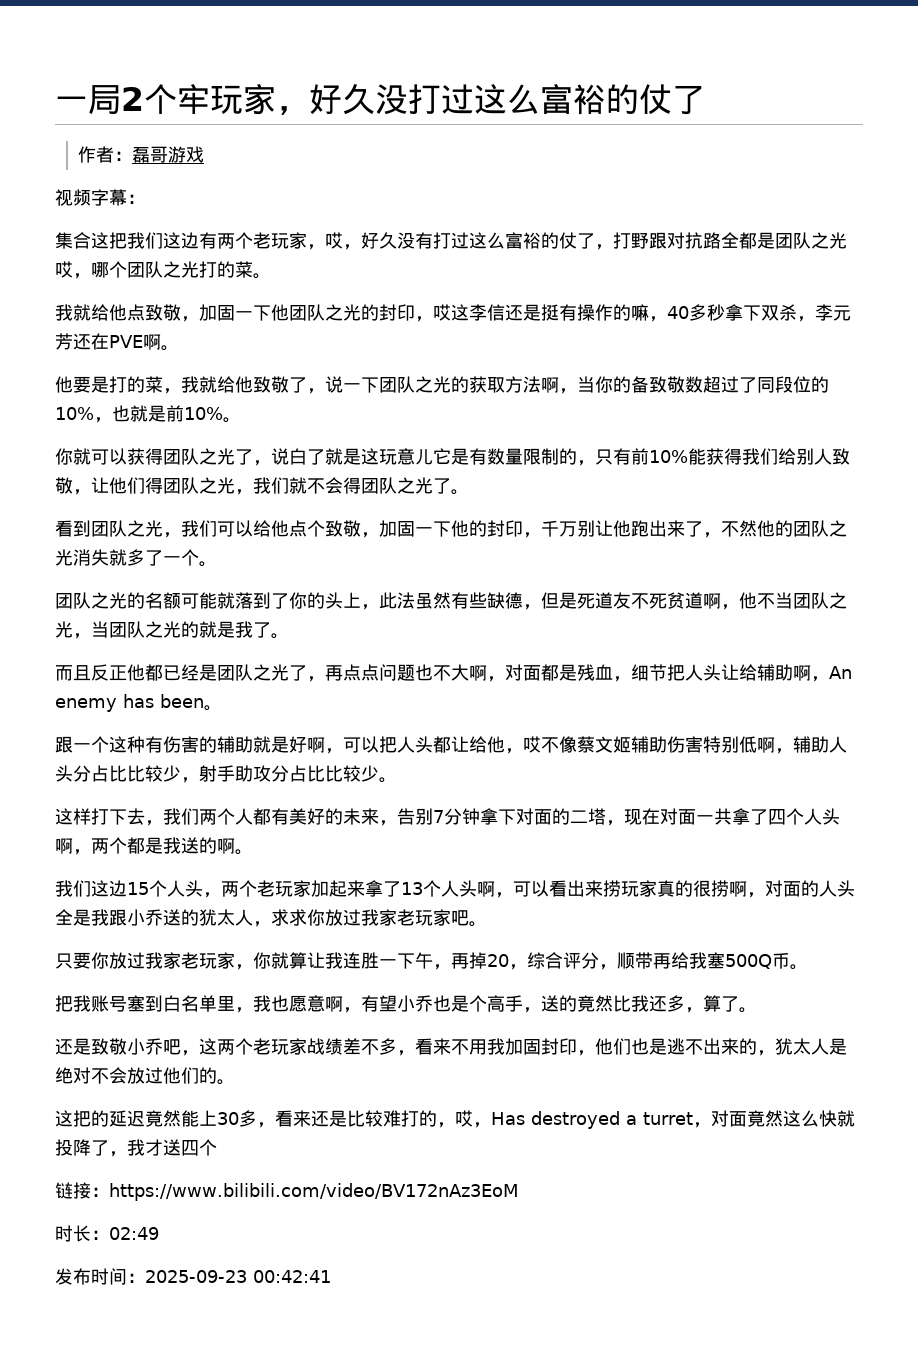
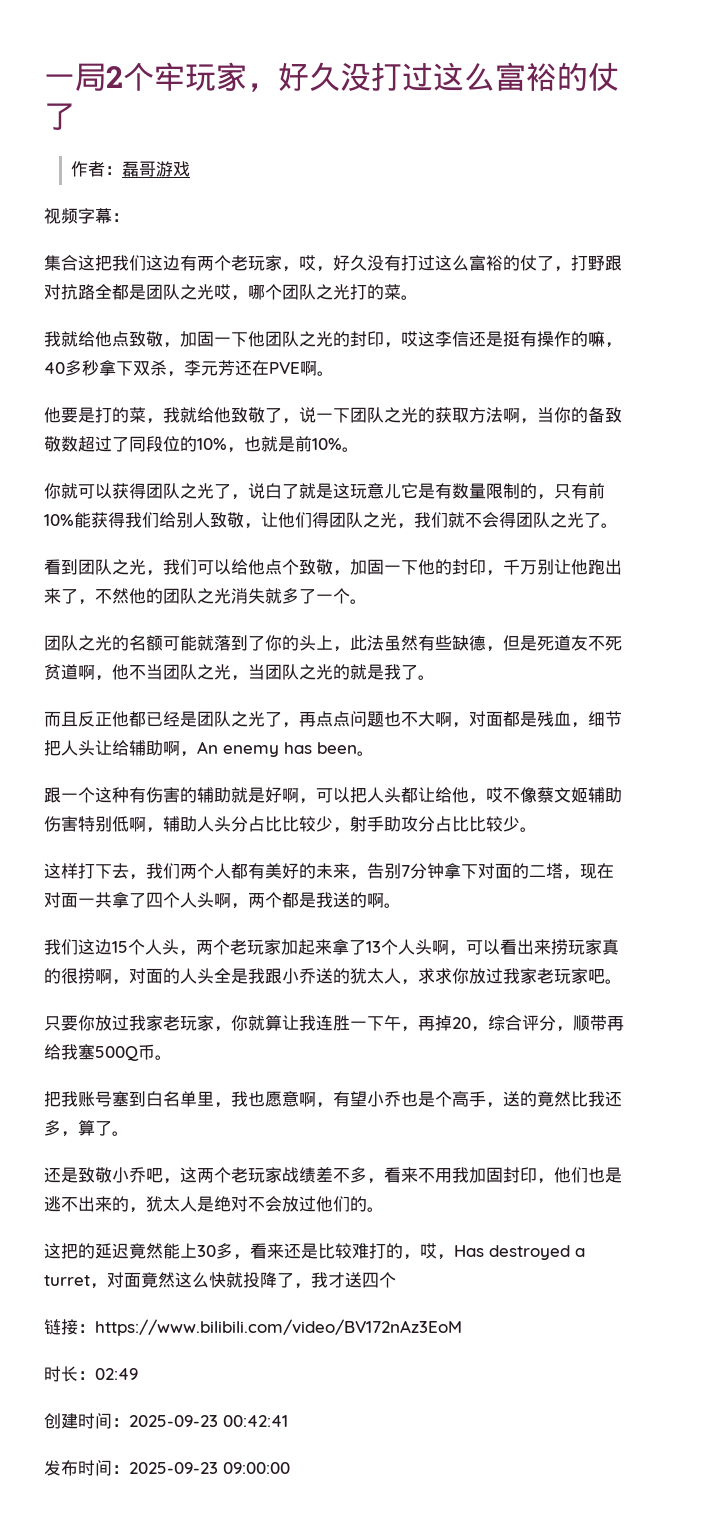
(159, 1233) none -> [44,1413,288,1429] // 创建时间：2025-09-23 00:42:41
[253,1270,331,1283] 00:42:41 -> [223,1462,290,1474] 09:00:00

